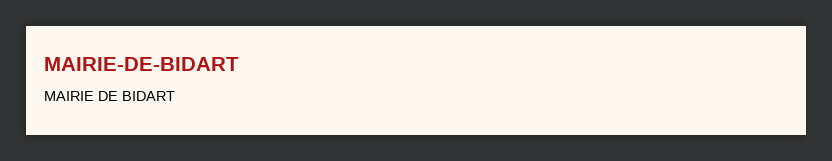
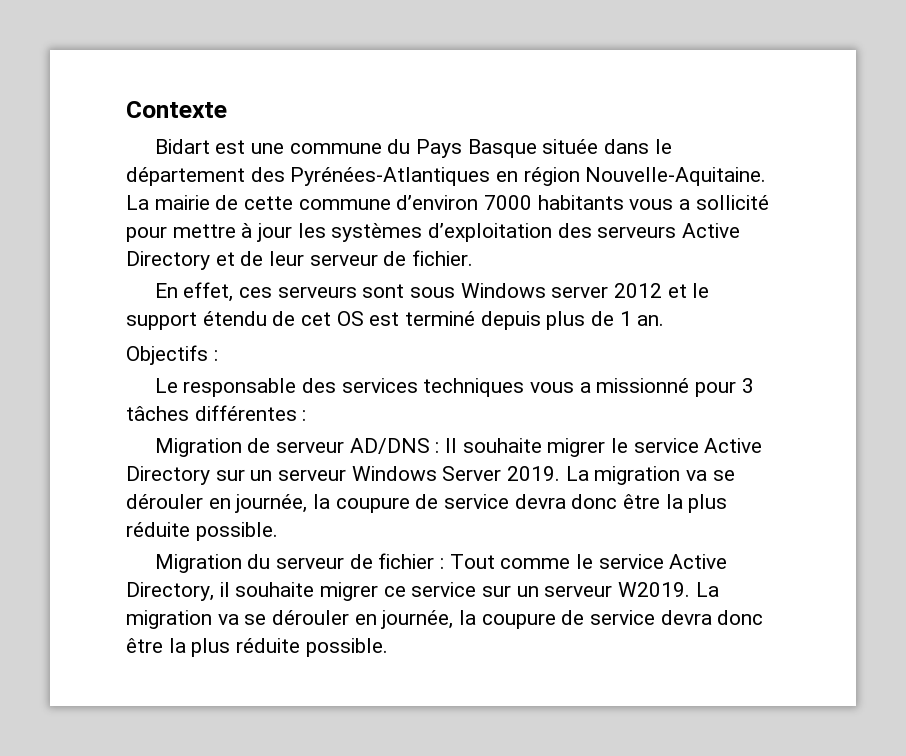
[44,57,239,71] [44,91,175,101] MAIRIE-DE-BIDART // MAIRIE DE BIDART -> [126,101,227,118] [154,139,672,158] [126,167,767,186] [126,195,769,210] [126,223,741,242] [126,250,474,270] [154,282,710,302] [126,311,665,330] [126,345,218,365] [154,378,754,397] [126,405,307,421] [154,438,763,457] [126,466,735,485] [126,494,728,513] [126,522,278,541] [154,553,728,573] [126,582,719,601] [126,610,764,629] [126,638,388,657] Contexte // Bidart est une commune du Pays Basque située dans le département des Pyrénées-Atlantiques en région Nouvelle-Aquitaine. La mairie de cette commune d’environ 7000 habitants vous a sollicité pour mettre à jour les systèmes d’exploitation des serveurs Active Directory et de leur serveur de fichier. // En effet, ces serveurs sont sous Windows server 2012 et le support étendu de cet OS est terminé depuis plus de 1 an. // Objectifs : // Le responsable des services techniques vous a missionné pour 3 tâches différentes : // Migration de serveur AD/DNS : Il souhaite migrer le service Active Directory sur un serveur Windows Server 2019. La migration va se dérouler en journée, la coupure de service devra donc être la plus réduite possible. // Migration du serveur de fichier : Tout comme le service Active Directory, il souhaite migrer ce service sur un serveur W2019. La migration va se dérouler en journée, la coupure de service devra donc être la plus réduite possible.

